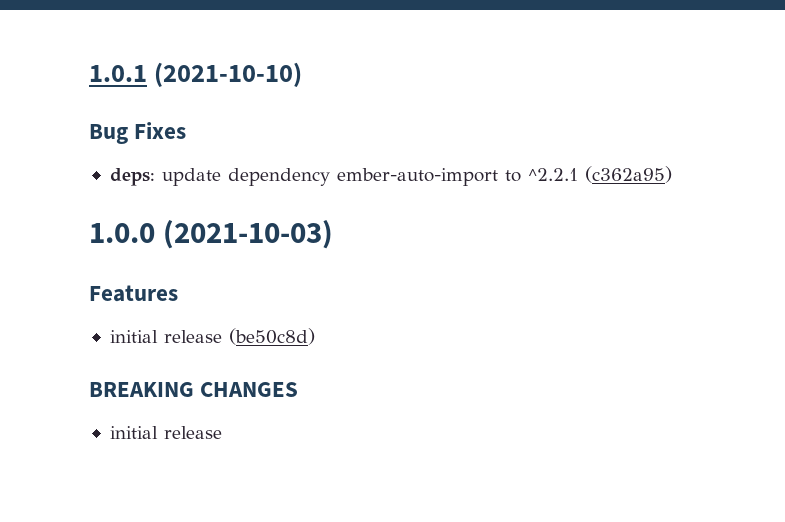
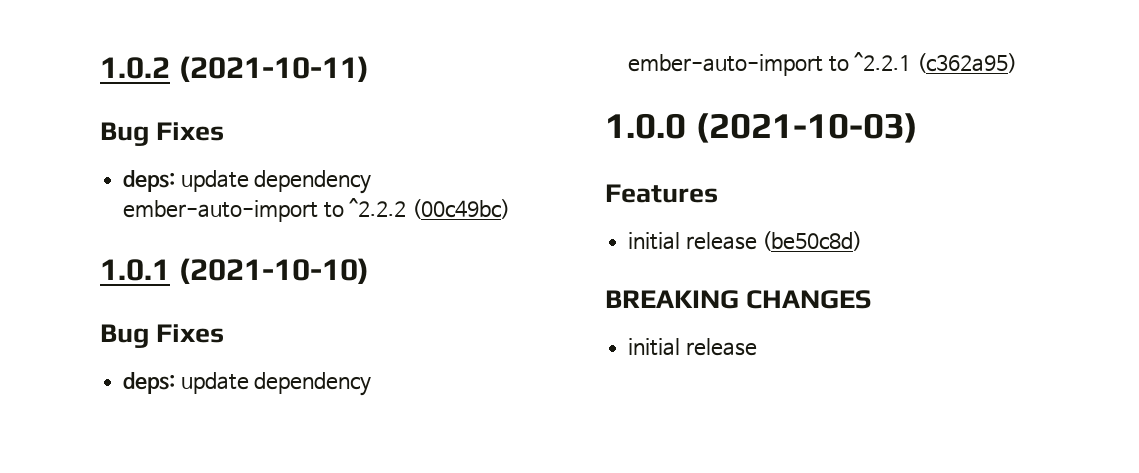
(89, 73) none -> [100,56,369,82] [100,122,225,146] [123,170,372,194] [123,198,511,222] 1.0.2 (2021-10-11) // Bug Fixes // deps: update dependency ember-auto-import to ^2.2.2 (00c49bc) //

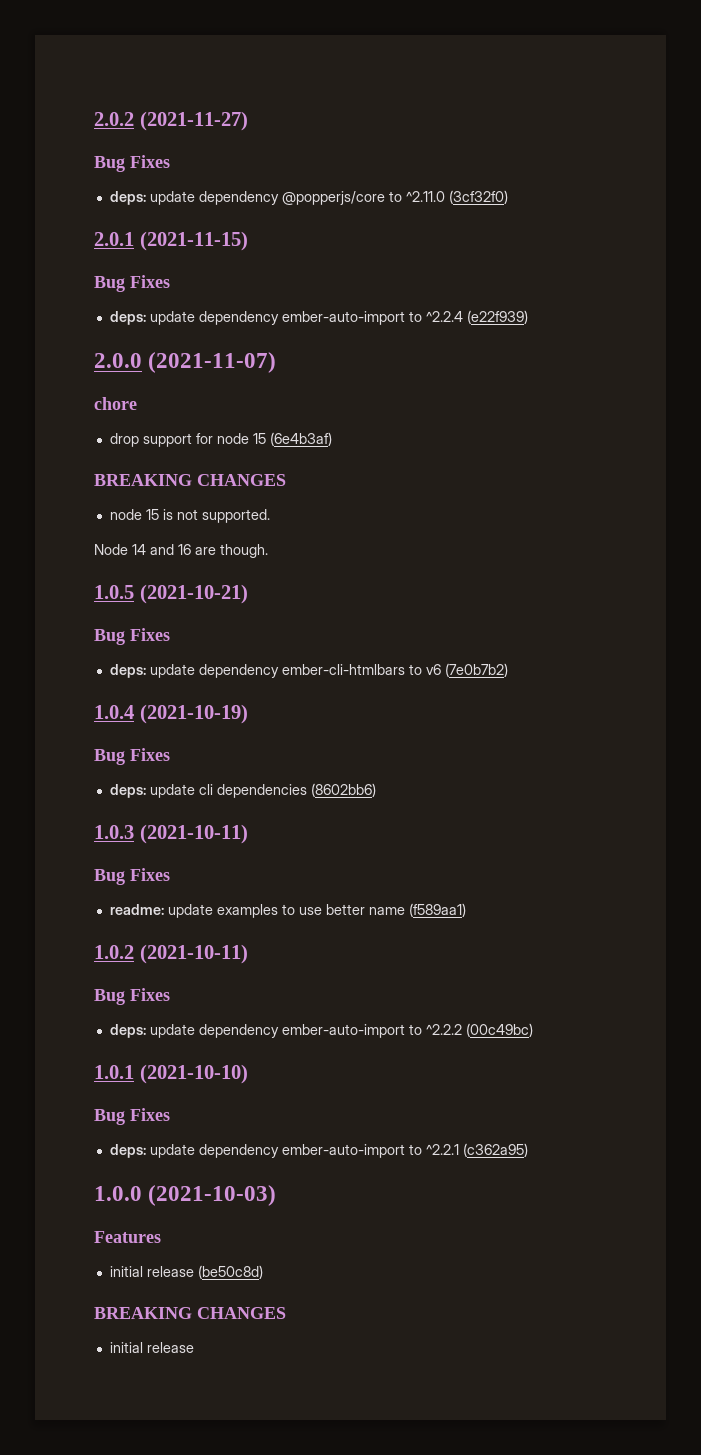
(100, 68) none -> [94,111,248,131] [94,155,170,172] [109,190,508,205] [94,231,248,251] [94,275,170,292] [109,310,528,325] [94,352,277,373] [94,397,137,410] [109,432,332,447] [94,474,286,486] [109,509,270,523] [94,544,268,558] [94,584,248,604] [94,628,170,645] [109,663,508,678] [94,704,248,724] [94,748,170,765] [109,783,376,798] [94,824,248,844] [94,868,170,885] [109,903,466,918] 2.0.2 (2021-11-27) // Bug Fixes // deps: update dependency @popperjs/core to ^2.11.0 (3cf32f0) // 2.0.1 (2021-11-15) // Bug Fixes // deps: update dependency ember-auto-import to ^2.2.4 (e22f939) // 2.0.0 (2021-11-07) // chore // drop support for node 15 (6e4b3af) // BREAKING CHANGES // node 15 is not supported. // Node 14 and 16 are though. // 1.0.5 (2021-10-21) // Bug Fixes // deps: update dependency ember-cli-htmlbars to v6 (7e0b7b2) // 1.0.4 (2021-10-19) // Bug Fixes // deps: update cli dependencies (8602bb6) // 1.0.3 (2021-10-11) // Bug Fixes // readme: update examples to use better name (f589aa1) //

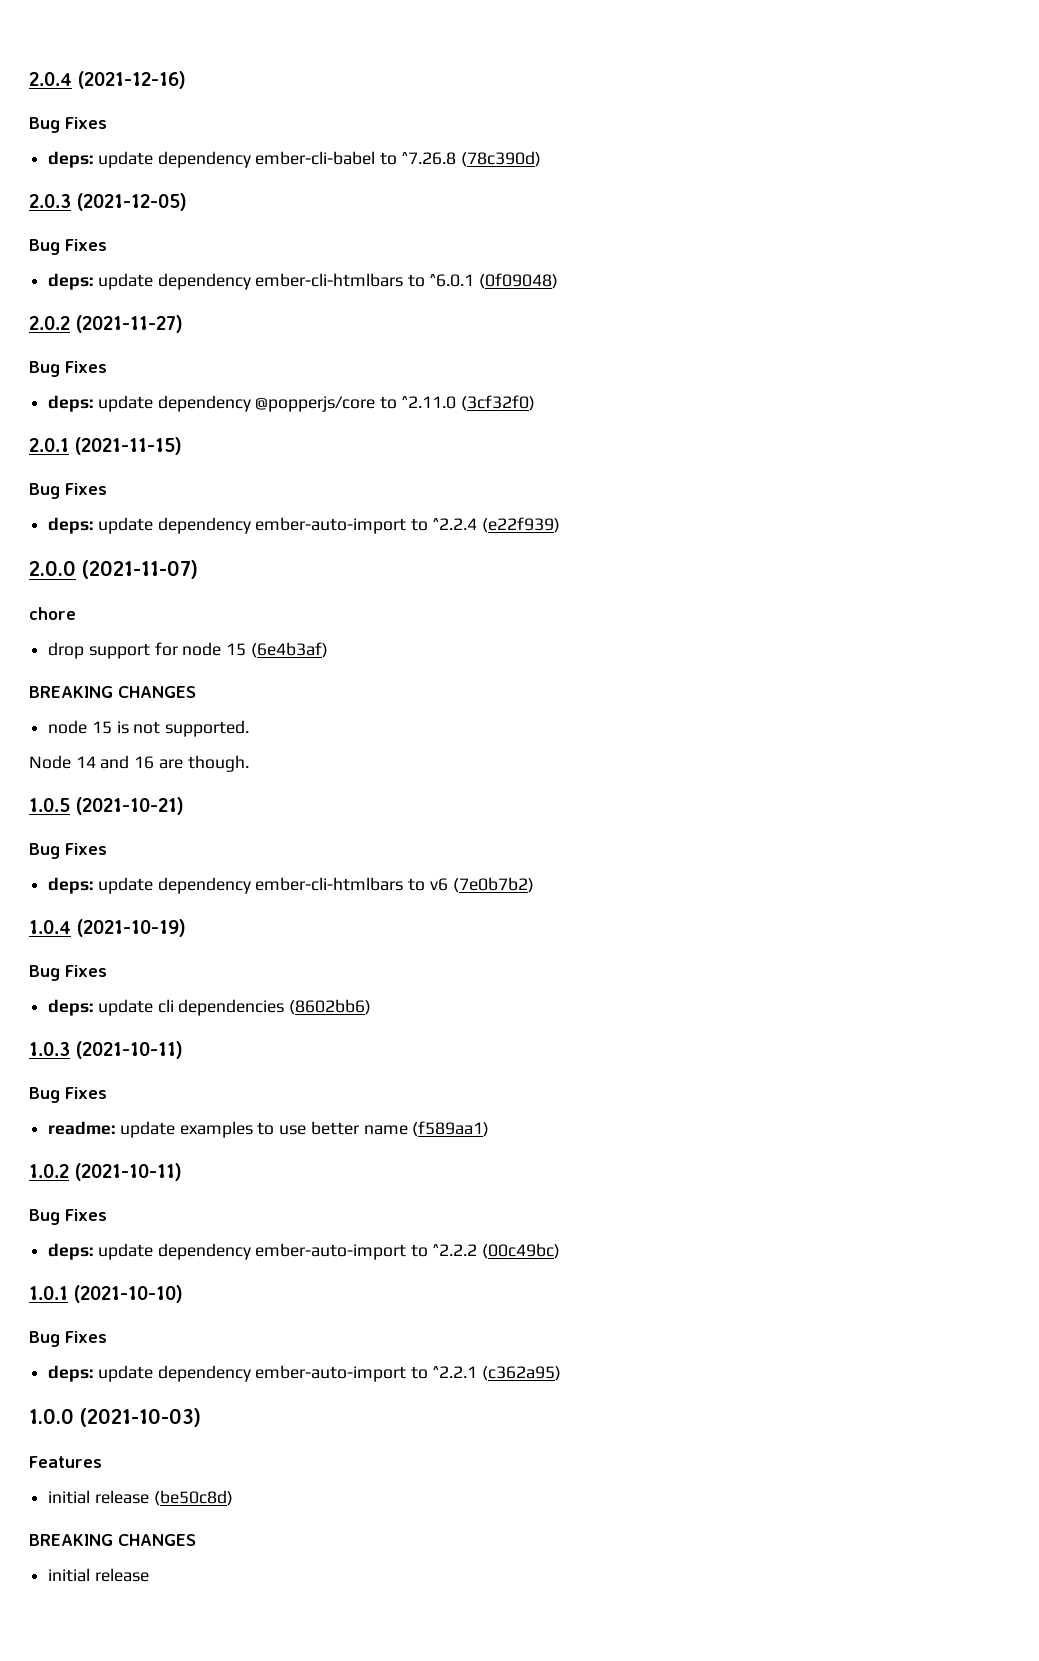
(94, 119) none -> [29,71,186,89] [29,117,107,133] [48,151,541,168] [29,193,187,211] [29,239,107,255] [48,273,558,290] 2.0.4 (2021-12-16) // Bug Fixes // deps: update dependency ember-cli-babel to ^7.26.8 (78c390d) // 2.0.3 (2021-12-05) // Bug Fixes // deps: update dependency ember-cli-htmlbars to ^6.0.1 (0f09048) //

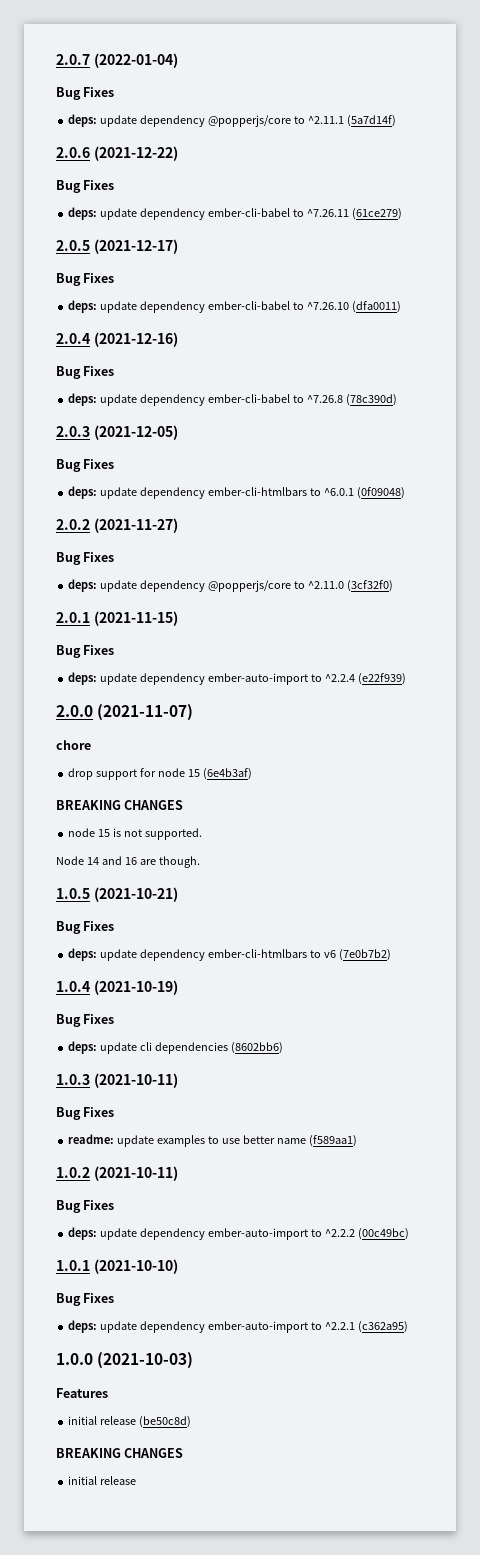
(29, 79) none -> [56,53,178,68] [56,87,115,100] [68,114,396,127] [56,146,178,161] [56,180,115,193] [68,207,402,220] [56,239,178,254] [56,273,115,286] [68,300,401,313] 2.0.7 (2022-01-04) // Bug Fixes // deps: update dependency @popperjs/core to ^2.11.1 (5a7d14f) // 2.0.6 (2021-12-22) // Bug Fixes // deps: update dependency ember-cli-babel to ^7.26.11 (61ce279) // 2.0.5 (2021-12-17) // Bug Fixes // deps: update dependency ember-cli-babel to ^7.26.10 (dfa0011) //

